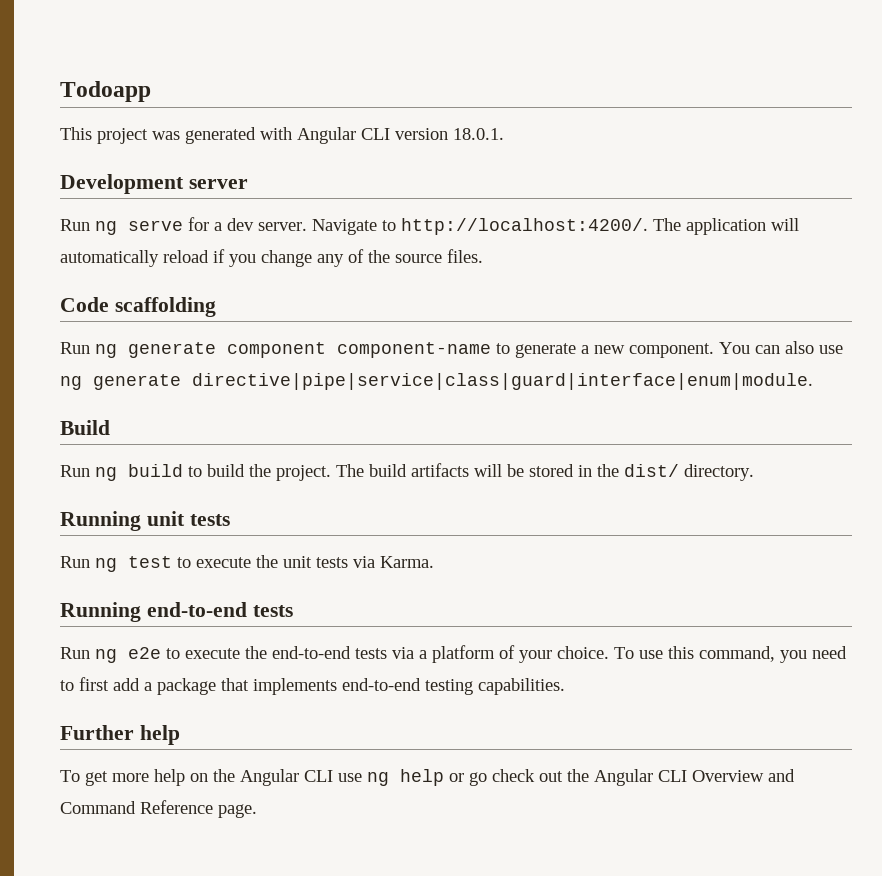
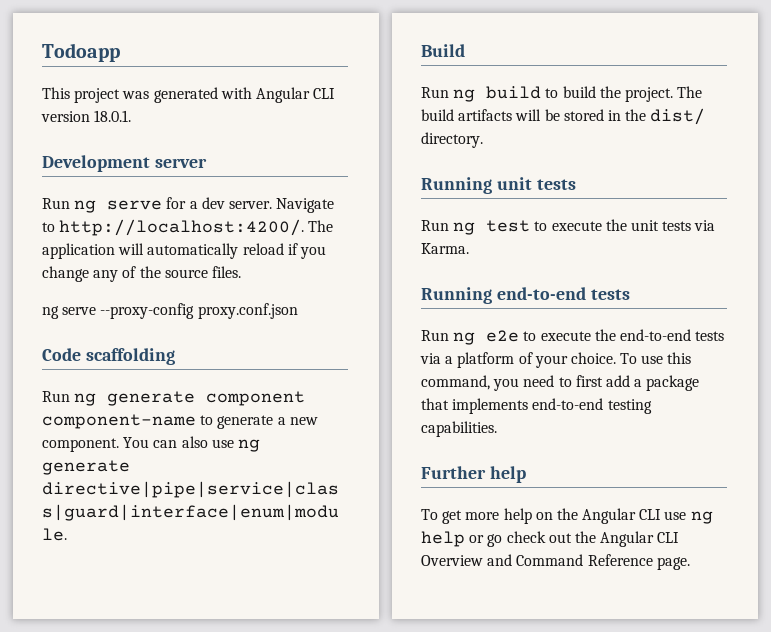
(483, 256) none -> [42,303,298,319] // ng serve --proxy-config proxy.conf.json

